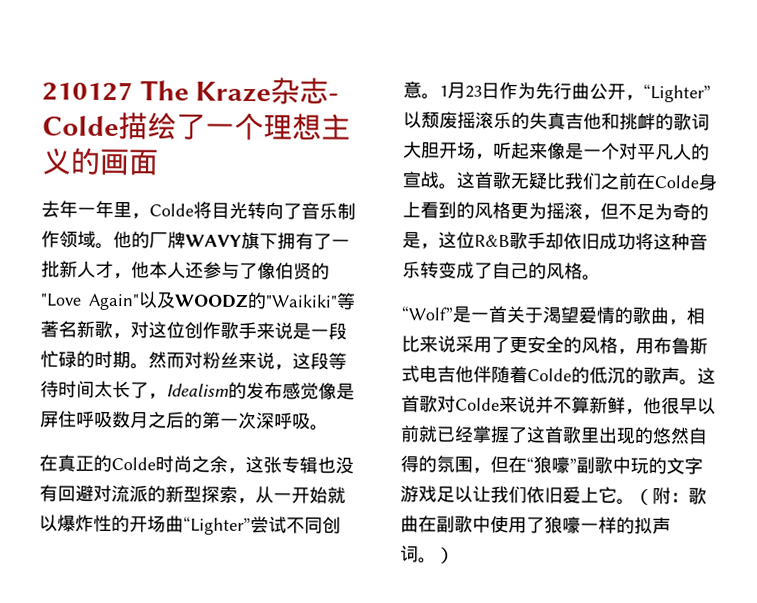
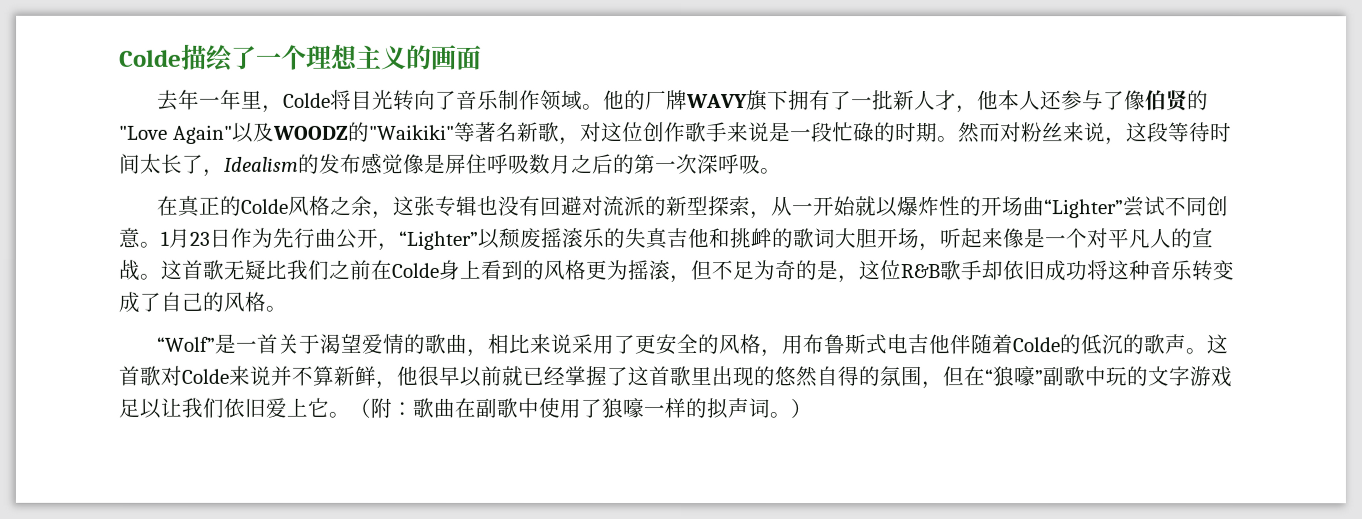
[42,77,340,105] 210127 The Kraze杂志- -> (119, 58) none
[155,455,192,473] 时尚 -> [287,195,331,216] 风格

